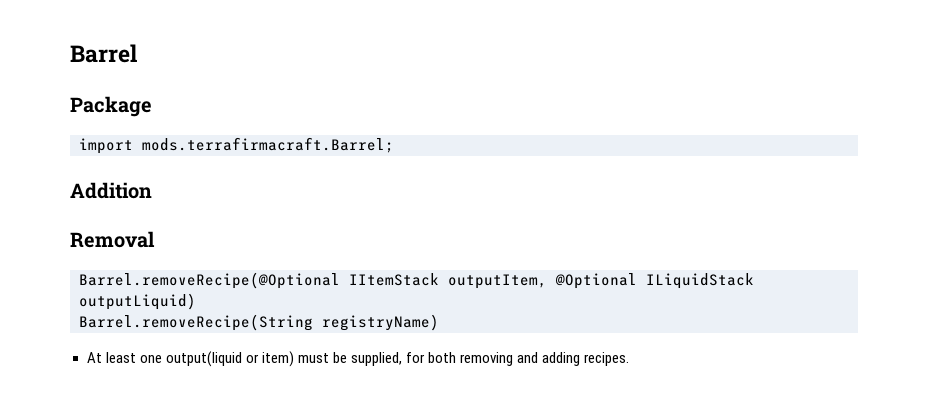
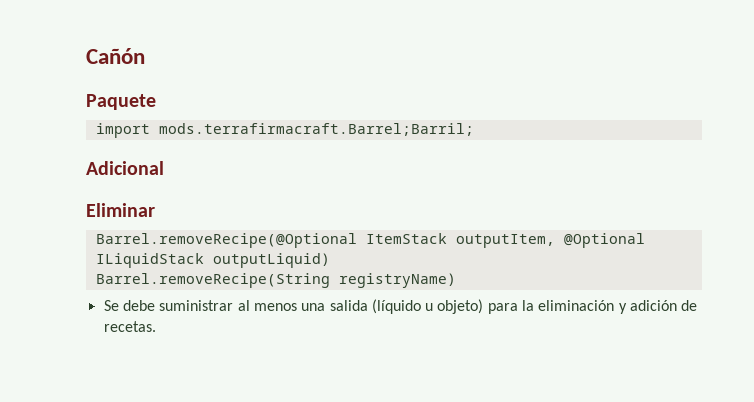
[70,44,137,63] [70,96,152,117] Barrel // Package -> [86,48,145,64] [86,94,156,110] Cañón // Paquete
[142,137,394,153] [70,182,152,199] [70,231,155,248] mods.terrafirmacraft.Barrel; // Addition // Removal -> [158,123,474,136] [86,161,164,175] [86,203,155,217] mods.terrafirmacraft.Barrel;Barril; // Adicional // Eliminar
[349,273,439,286] IItemStack -> [365,233,447,244] ItemStack
[86,351,630,367] At least one output(liquid or item) must be supplied, for both removing and adding recipes. -> [103,299,698,314] [103,321,156,332] Se debe suministrar al menos una salida (líquido u objeto) para la eliminación y adición de recetas.

